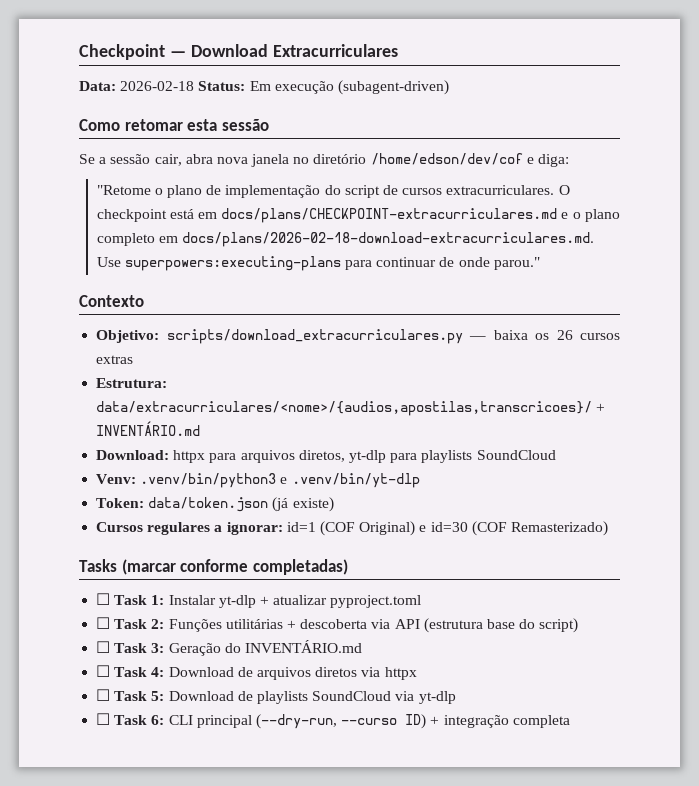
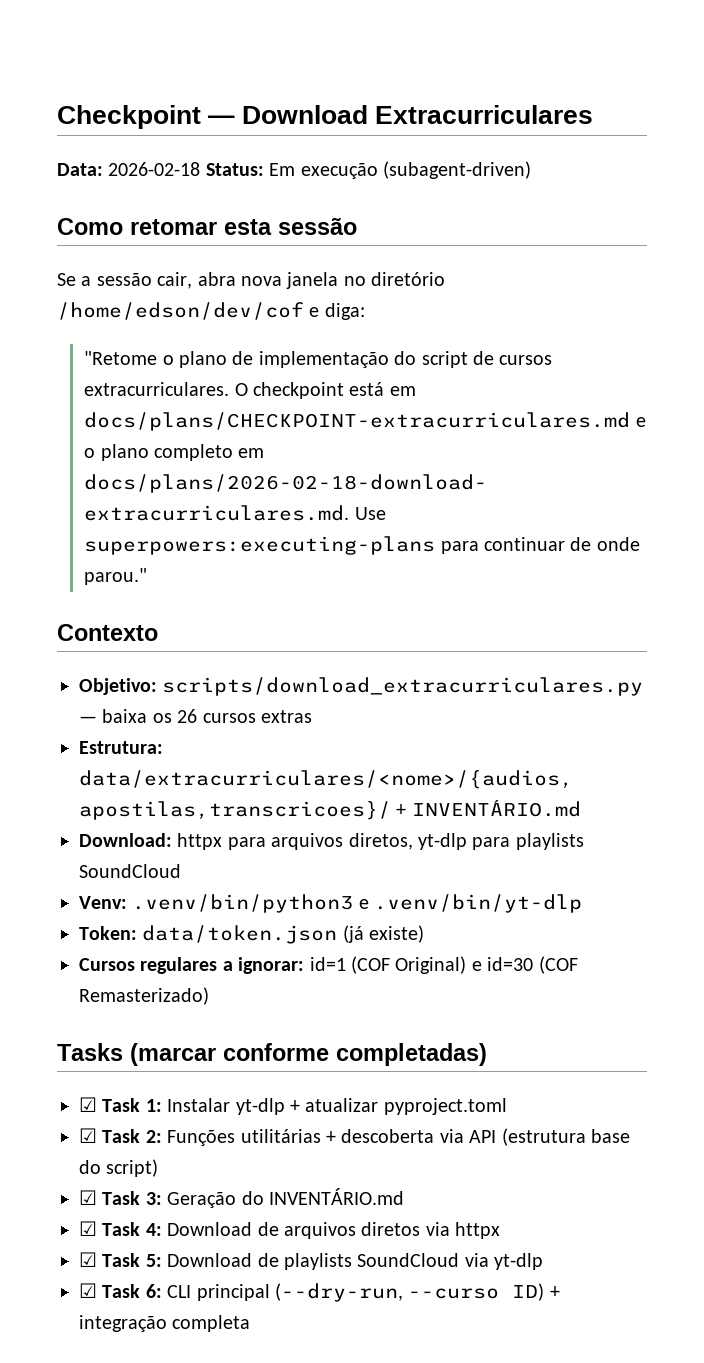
[96,593,111,605] ☐ -> [79,1097,97,1112] ☑
[96,617,111,629] ☐ -> [79,1128,97,1143] ☑
[96,641,111,653] ☐ -> [79,1190,97,1205] ☑
[96,665,111,677] ☐ -> [79,1221,97,1236] ☑
[96,689,111,701] ☐ -> [79,1252,97,1267] ☑
[96,713,111,725] ☐ -> [79,1283,97,1298] ☑

